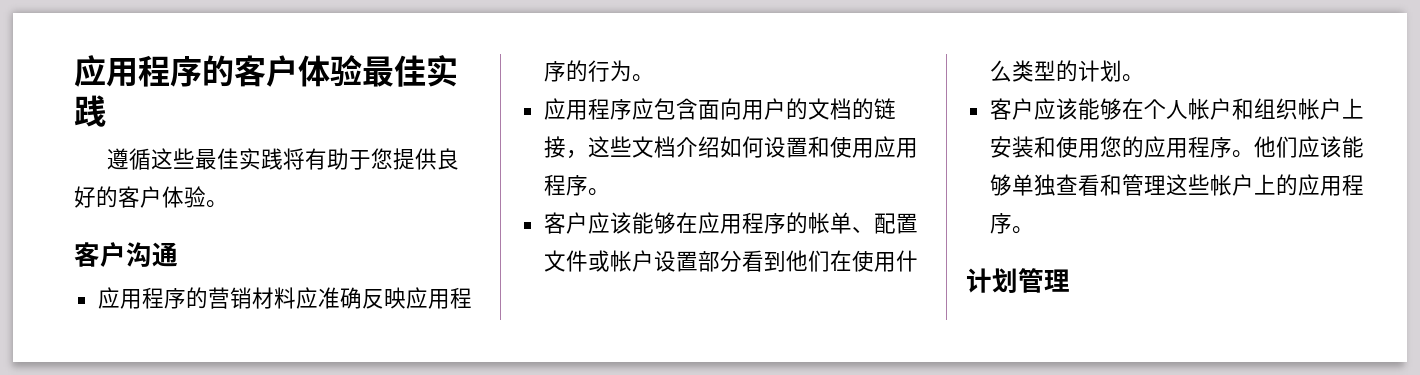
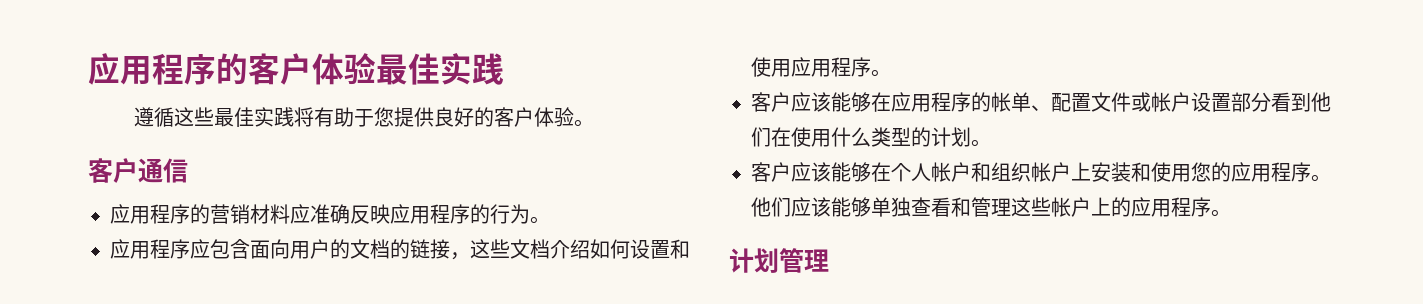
[126,242,152,267] 沟 -> (138, 170) none
(178, 254) none -> [163,158,188,183] 信

